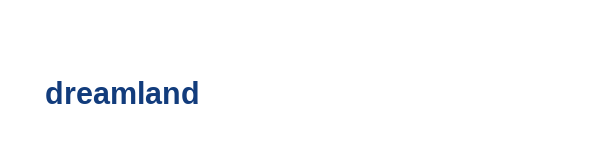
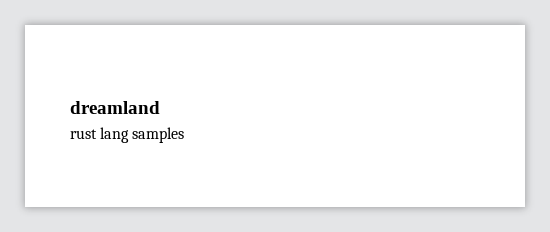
(200, 92) none -> [70,127,185,143] // rust lang samples

